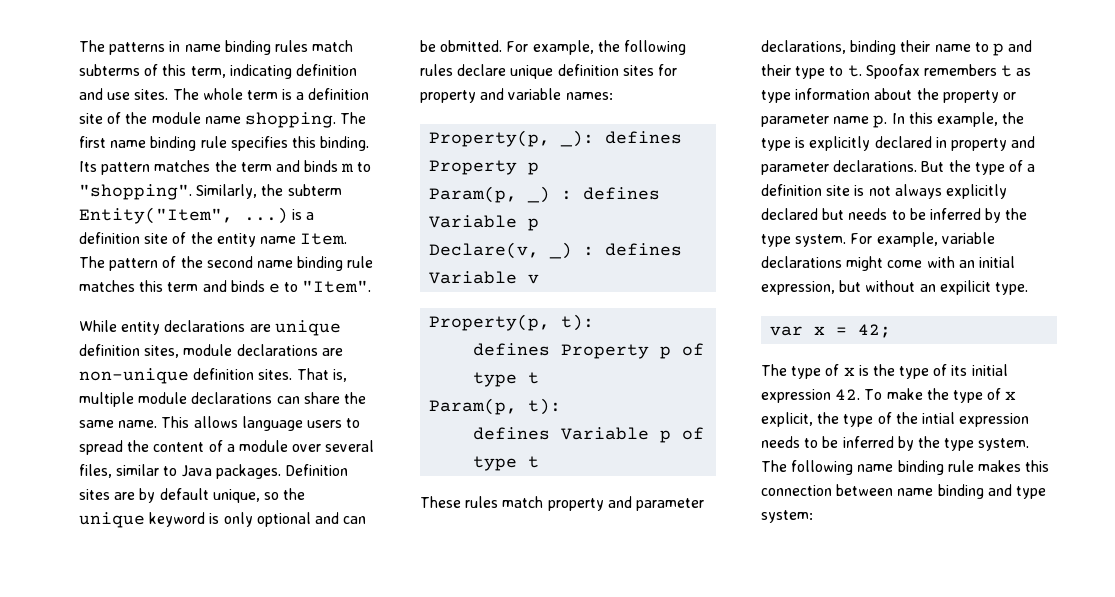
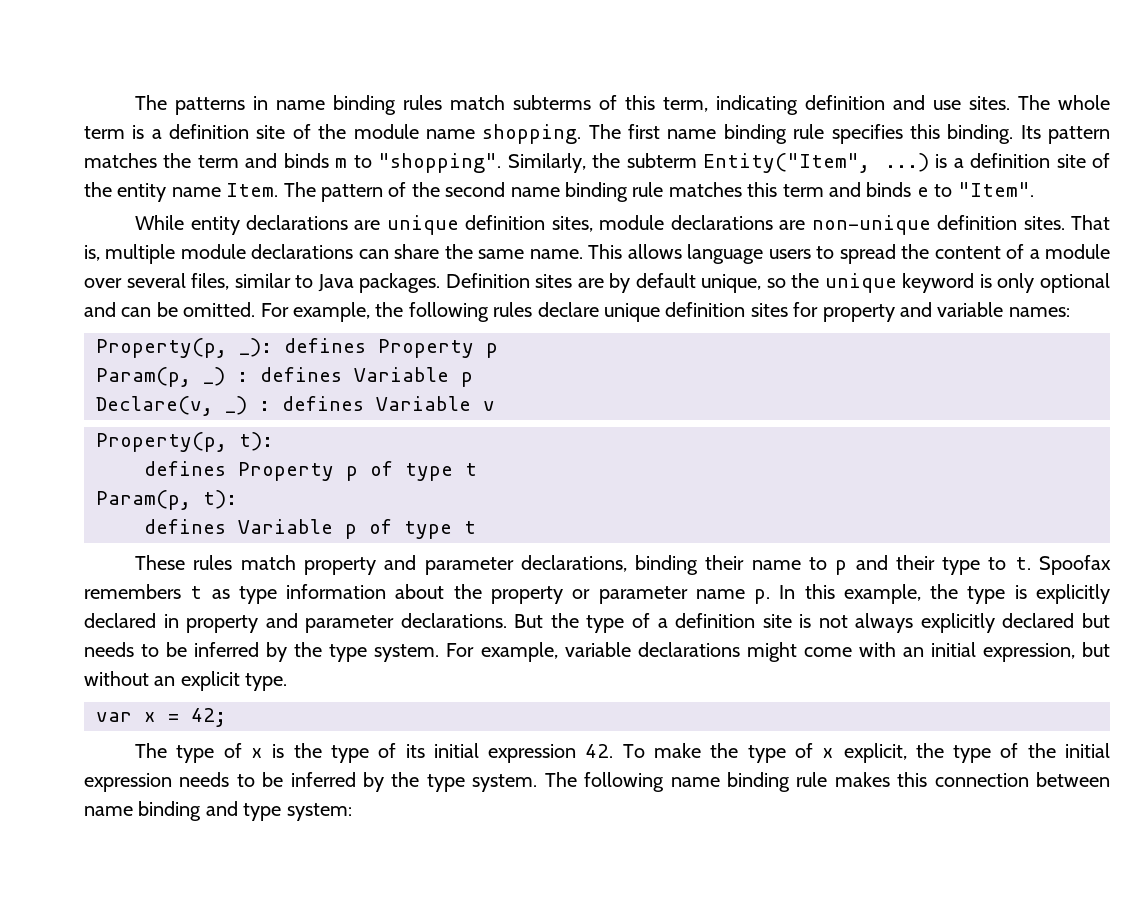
[440,40,503,52] obmitted. -> [183,302,256,317] omitted.
[939,280,991,295] expilicit -> [180,671,240,691] explicit
[921,412,955,424] intial -> [1064,743,1110,758] initial

